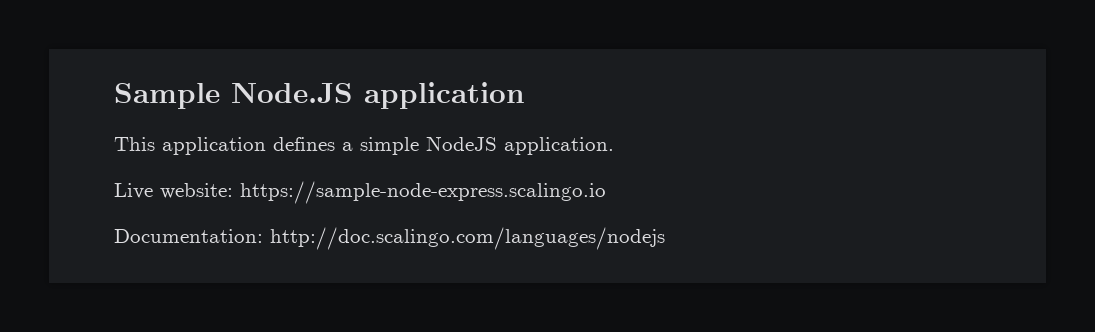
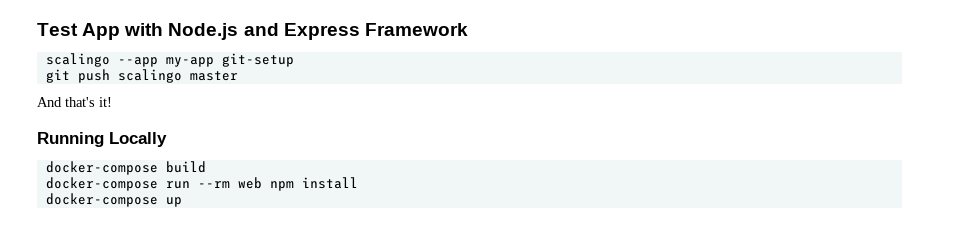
[114,82,525,109] [114,136,614,155] [114,181,606,204] [114,227,665,250] Sample Node.JS application // This application defines a simple NodeJS application. // Live website: https://sample-node-express.scalingo.io // Documentation: http://doc.scalingo.com/languages/nodejs -> [37,23,468,40] [45,53,294,67] [45,69,238,83] [37,97,112,107] [37,132,167,147] [45,161,206,175] [45,177,358,191] [45,193,182,207] Test App with Node.js and Express Framework // scalingo --app my-app git-setup // git push scalingo master // And that's it! // Running Locally // docker-compose build // docker-compose run --rm web npm install // docker-compose up

